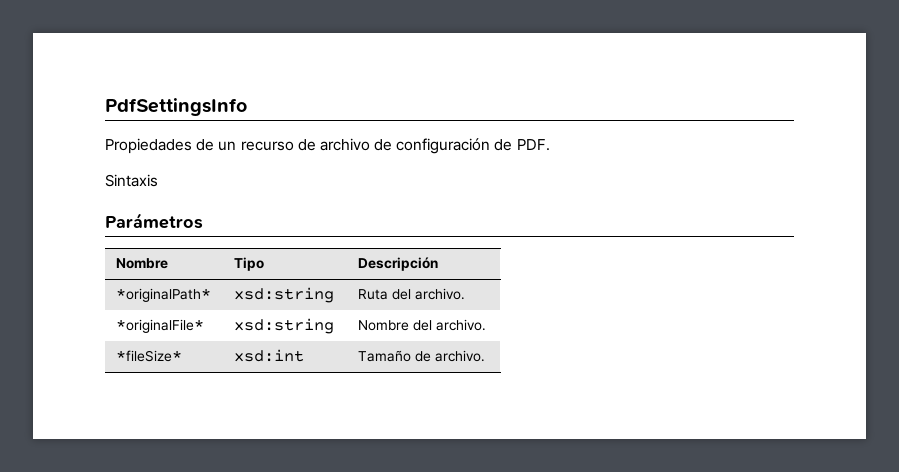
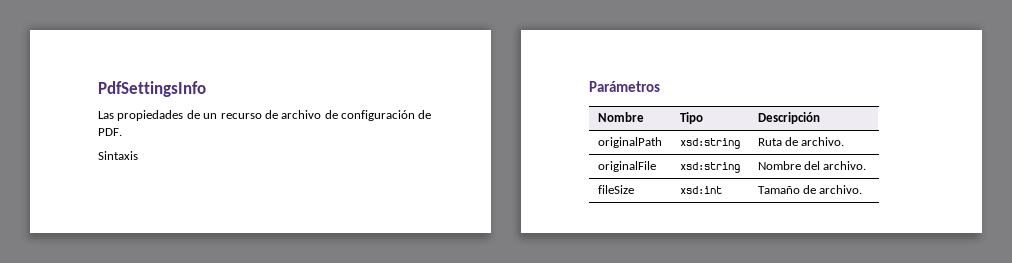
[105,138,192,154] Propiedades -> [98,110,184,121] Las propiedades
[116,288,212,302] *originalPath* -> [597,137,662,148] originalPath
[392,288,466,300] [116,319,205,333] del archivo. // *originalFile* -> [785,137,845,146] [597,161,656,172] de archivo. // originalFile
[116,350,183,362] *fileSize* -> [597,185,634,194] fileSize

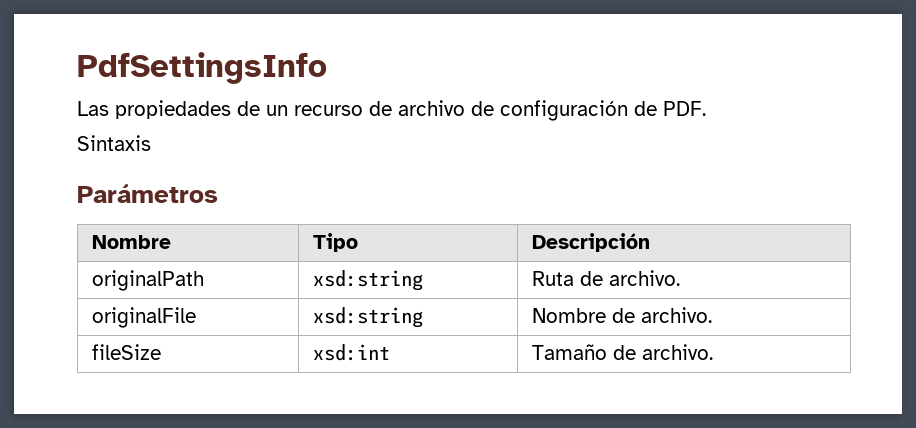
[804,161,821,170] del -> [612,308,636,323] de

